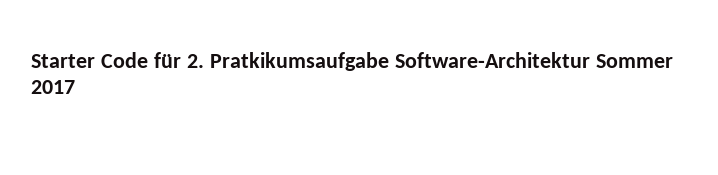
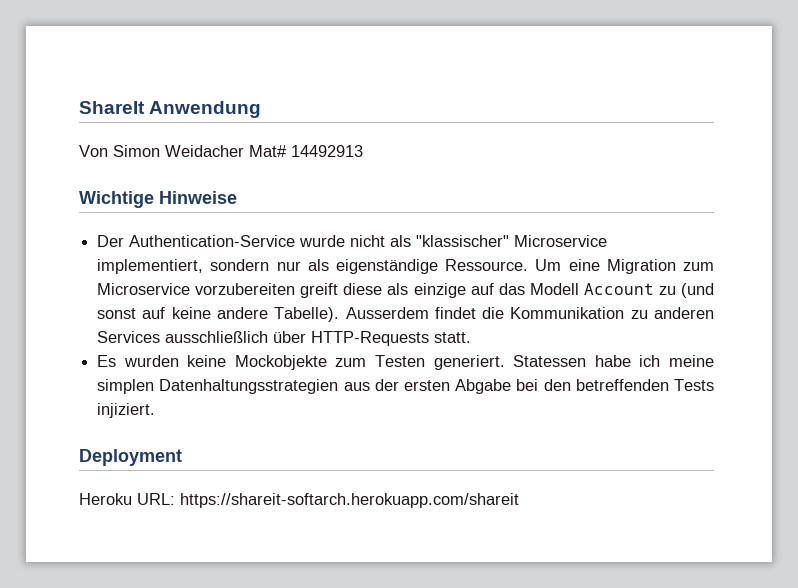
[31,52,673,71] [31,80,75,94] Starter Code für 2. Pratkikumsaufgabe Software-Architektur Sommer 2017 -> [79,101,262,118] [79,145,363,157] [79,191,237,208] [97,235,608,247] [97,259,714,274] [97,283,714,298] [97,307,714,322] [97,331,472,346] [97,355,714,370] [97,379,715,394] [97,403,156,418] [79,449,182,466] [79,493,519,508] ShareIt Anwendung // Von Simon Weidacher Mat# 14492913 // Wichtige Hinweise // Der Authentication-Service wurde nicht als "klassischer" Microservice implementiert, sondern nur als eigenständige Ressource. Um eine Migration zum Microservice vorzubereiten greift diese als einzige auf das Modell Account zu (und sonst auf keine andere Tabelle). Ausserdem findet die Kommunikation zu anderen Services ausschließlich über HTTP-Requests statt. // Es wurden keine Mockobjekte zum Testen generiert. Statessen habe ich meine simplen Datenhaltungsstrategien aus der ersten Abgabe bei den betreffenden Tests injiziert. // Deployment // Heroku URL: https://shareit-softarch.herokuapp.com/shareit

